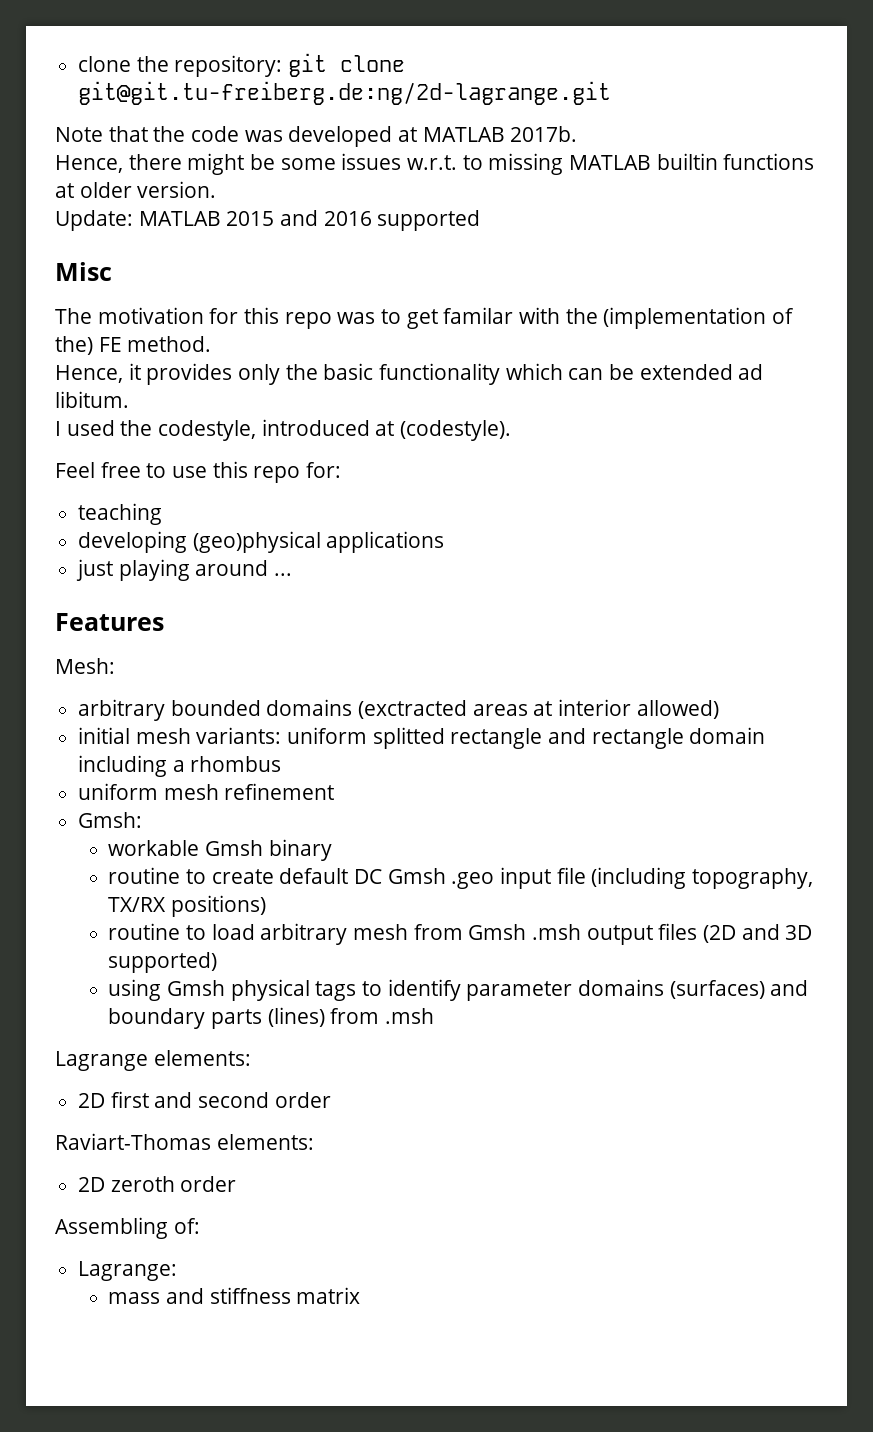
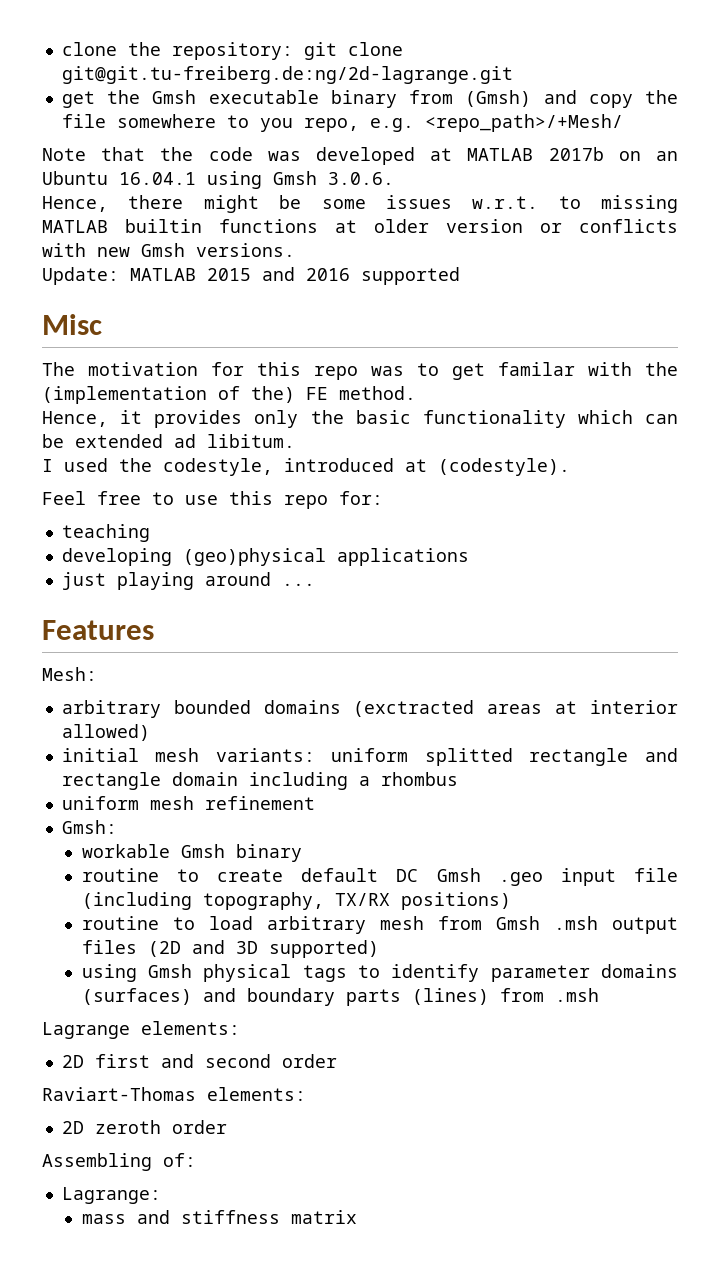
(612, 93) none -> [61,90,678,108] [61,114,623,132] // get the Gmsh executable binary from (Gmsh) and copy the file somewhere to you repo, e.g. <repo_path>/+Mesh/
[510,126,578,142] 2017b. -> [548,147,678,161] [42,171,394,189] 2017b on an Ubuntu 16.04.1 using Gmsh 3.0.6.
[137,181,217,198] version. -> [446,219,678,233] [42,243,295,257] version or conflicts with new Gmsh versions.

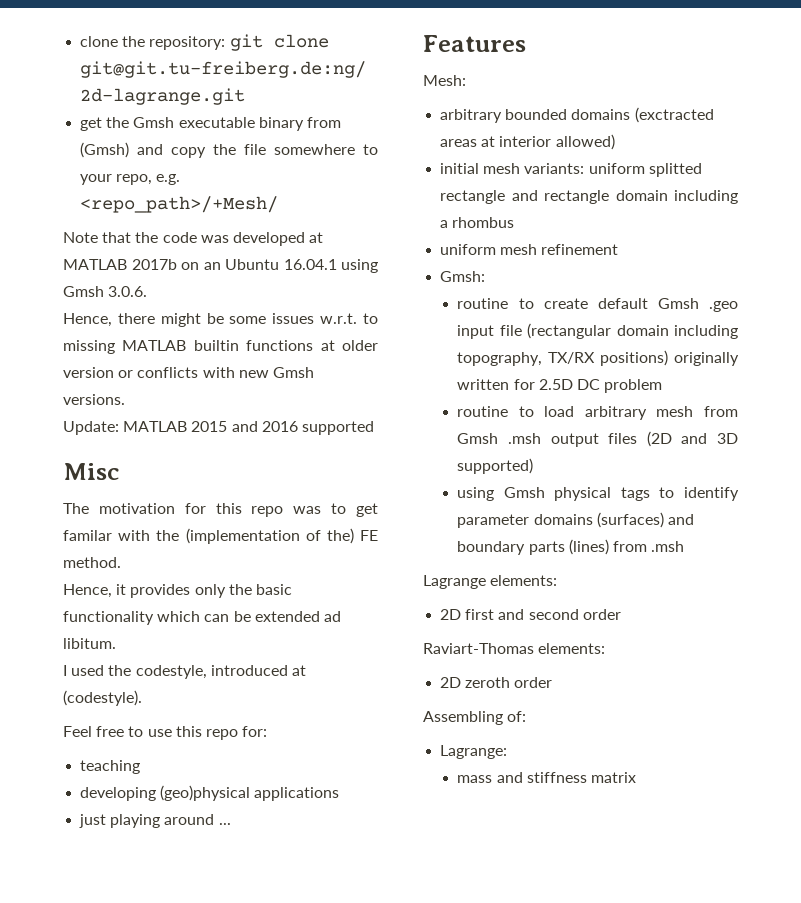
[259,118,293,132] you -> [80,174,113,185] your
[81,844,302,862] // workable Gmsh binary -> (486, 276) none
[396,869,419,882] DC -> (648, 303) none
[81,892,192,910] (including -> [527,323,738,339] (rectangular domain including
(511, 901) none -> [674,352,739,366] [457,379,663,393] originally written for 2.5D DC problem

